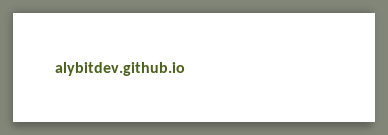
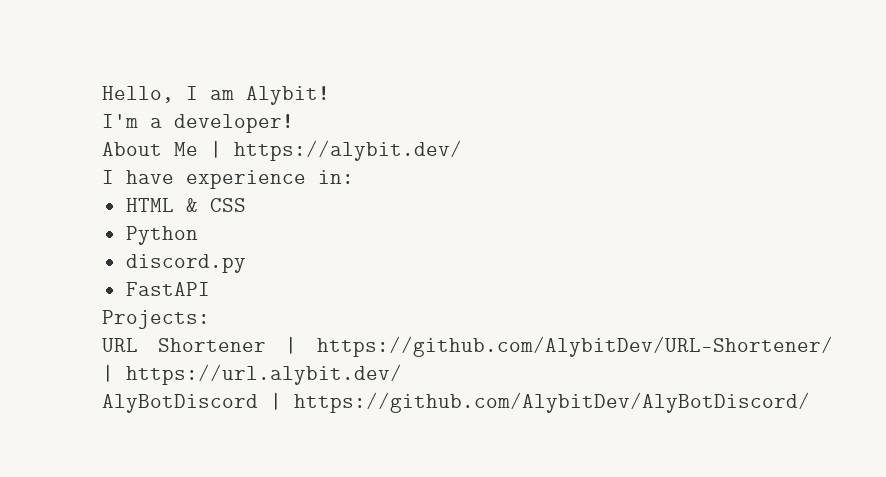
[55,62,185,76] alybitdev.github.io -> [102,86,330,105] [102,114,294,133] [102,140,462,161] [102,170,354,189] [125,198,246,212] [125,226,198,245] [125,254,246,273] [125,282,210,296] [102,310,210,329] [102,336,833,357] [102,364,402,385] [102,392,810,413] Hello, I am Alybit! // I'm a developer! // About Me | https://alybit.dev/ // I have experience in: // HTML & CSS // Python // discord.py // FastAPI // Projects: // URL Shortener | https://github.com/AlybitDev/URL-Shortener/ | https://url.alybit.dev/ // AlyBotDiscord | https://github.com/AlybitDev/AlyBotDiscord/

